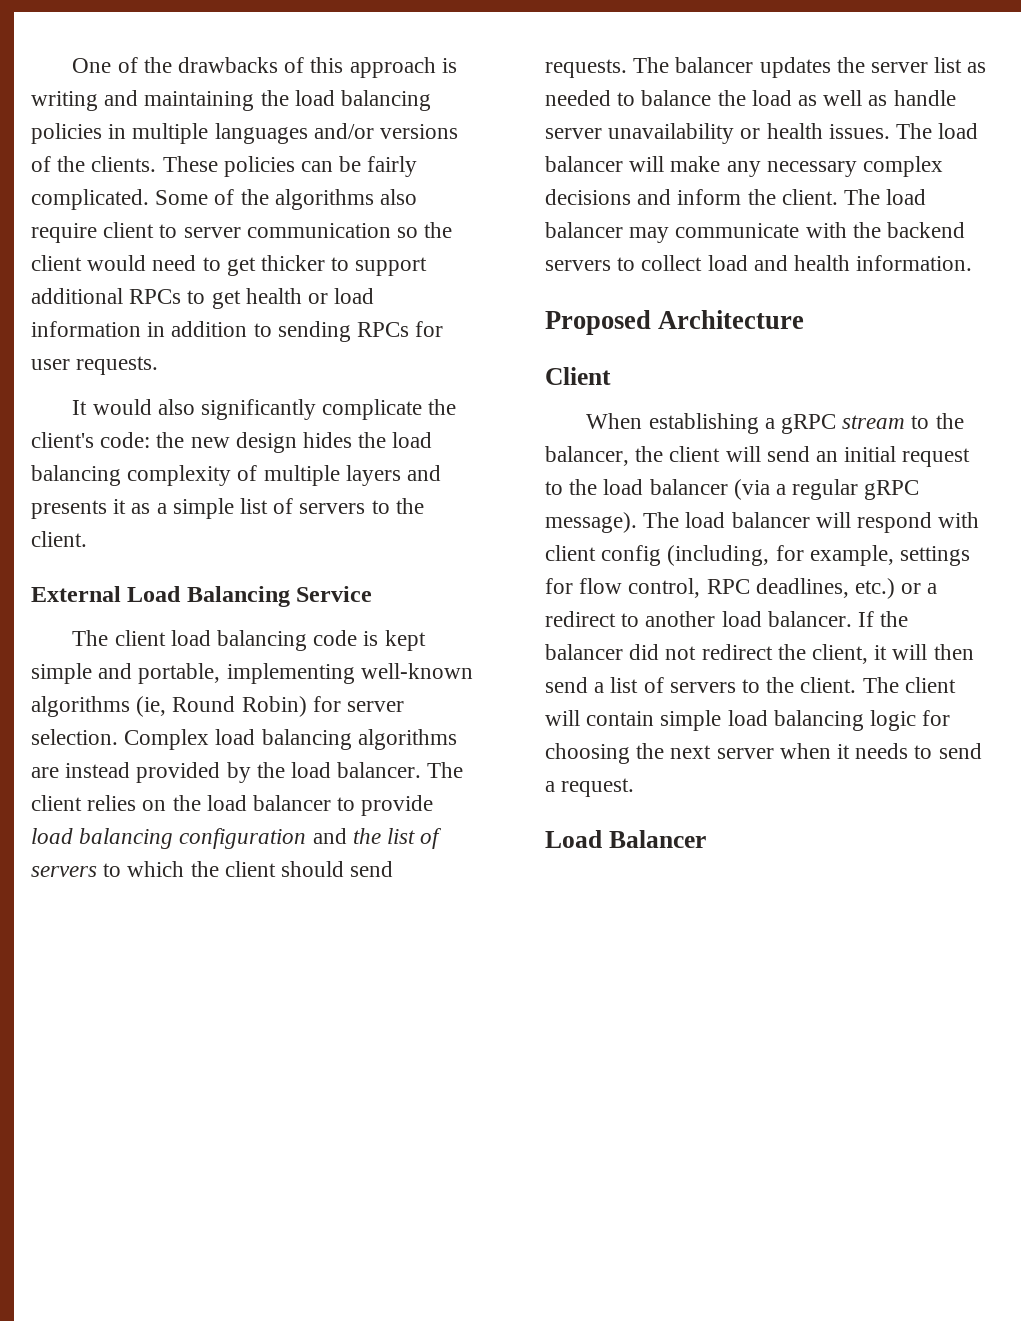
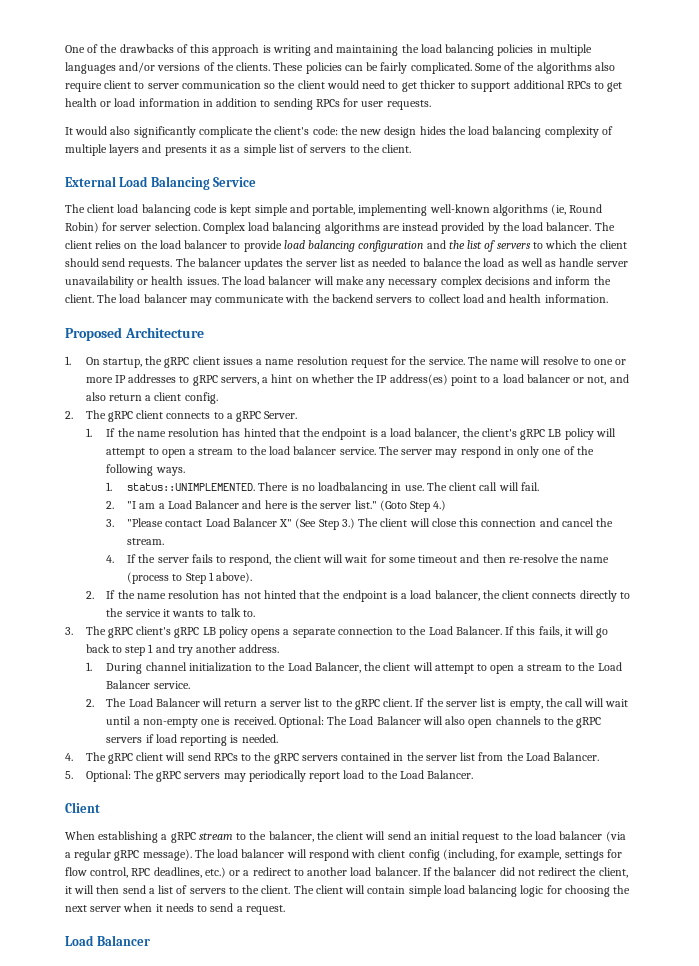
(805, 319) none -> [65,356,627,368] [85,374,629,386] [85,392,218,404] [65,410,298,422] [85,428,616,440] [106,446,594,458] [106,464,185,476] [106,482,539,494] [106,500,447,512] [106,518,613,530] [127,538,165,545] [106,554,610,566] [127,572,253,584] [85,590,630,602] [106,608,255,617] [65,626,609,638] [85,644,280,656] [85,662,622,674] [106,680,190,689] [85,698,629,710] [106,716,602,728] [106,734,278,746] [65,752,600,764] [65,770,474,782] // 1. On startup, the gRPC client issues a name resolution request for the service. The name will resolve to one or more IP addresses to gRPC servers, a hint on whether the IP address(es) point to a load balancer or not, and also return a client config. // 2. The gRPC client connects to a gRPC Server. // 1. If the name resolution has hinted that the endpoint is a load balancer, the client's gRPC LB policy will attempt to open a stream to the load balancer service. The server may respond in only one of the following ways. // 1. status::UNIMPLEMENTED. There is no loadbalancing in use. The client call will fail. // 2. "I am a Load Balancer and here is the server list." (Goto Step 4.) // 3. "Please contact Load Balancer X" (See Step 3.) The client will close this connection and cancel the stream. // 4. If the server fails to respond, the client will wait for some timeout and then re-resolve the name (process to Step 1 above). // 2. If the name resolution has not hinted that the endpoint is a load balancer, the client connects directly to the service it wants to talk to. // 3. The gRPC client's gRPC LB policy opens a separate connection to the Load Balancer. If this fails, it will go back to step 1 and try another address. // 1. During channel initialization to the Load Balancer, the client will attempt to open a stream to the Load Balancer service. // 2. The Load Balancer will return a server list to the gRPC client. If the server list is empty, the call will wait until a non-empty one is received. Optional: The Load Balancer will also open channels to the gRPC servers if load reporting is needed. // 4. The gRPC client will send RPCs to the gRPC servers contained in the server list from the Load Balancer. // 5. Optional: The gRPC servers may periodically report load to the Load Balancer.

